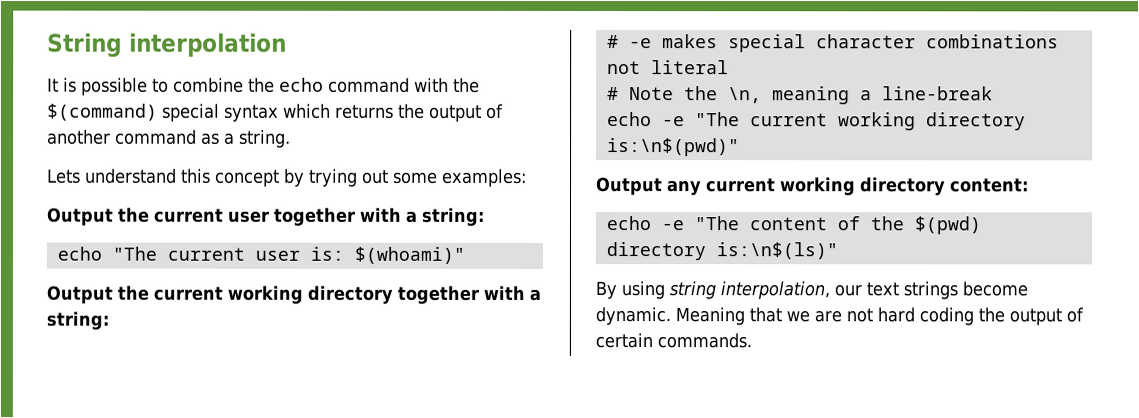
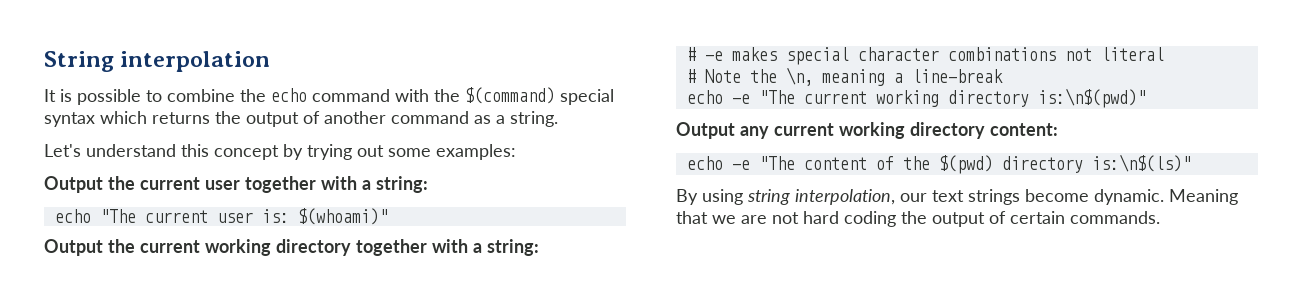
[47,168,81,184] Lets -> [44,144,81,157] Let's

